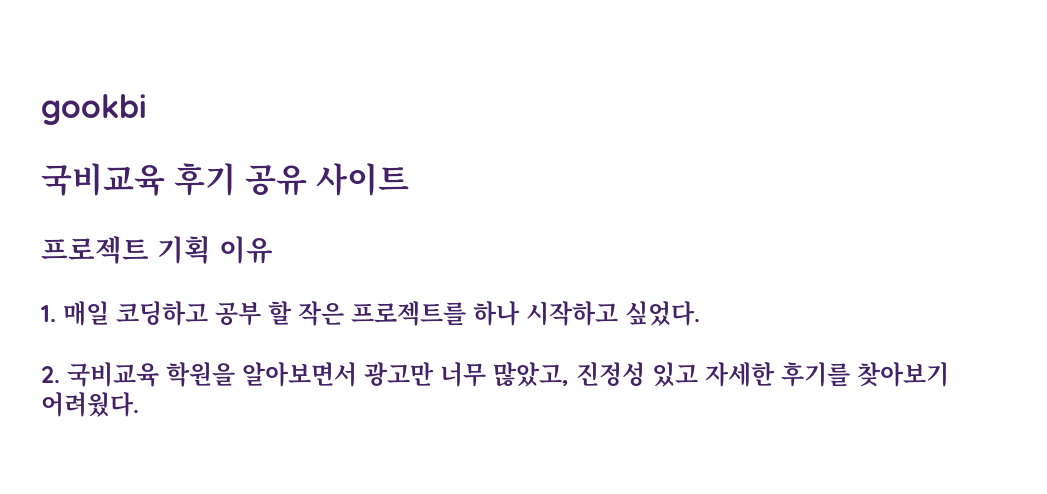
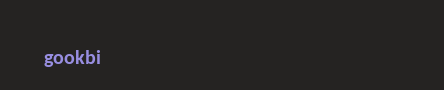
[41,163,409,196] [41,235,273,264] [41,301,700,326] [41,362,949,387] [41,392,139,417] // 국비교육 후기 공유 사이트 // 프로젝트 기획 이유 // 1. 매일 코딩하고 공부 할 작은 프로젝트를 하나 시작하고 싶었다. // 2. 국비교육 학원을 알아보면서 광고만 너무 많았고, 진정성 있고 자세한 후기를 찾아보기 어려웠다. -> (101, 58) none

